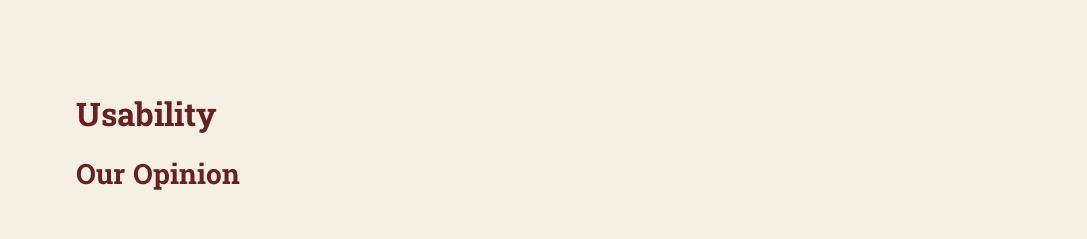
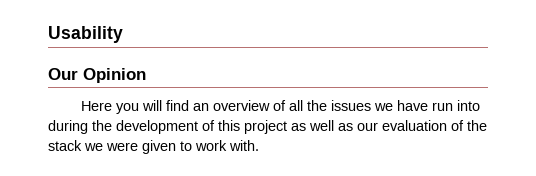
(240, 176) none -> [80,100,480,114] [48,120,487,134] [48,140,259,154] // Here you will find an overview of all the issues we have run into during the development of this project as well as our evaluation of the stack we were given to work with.

